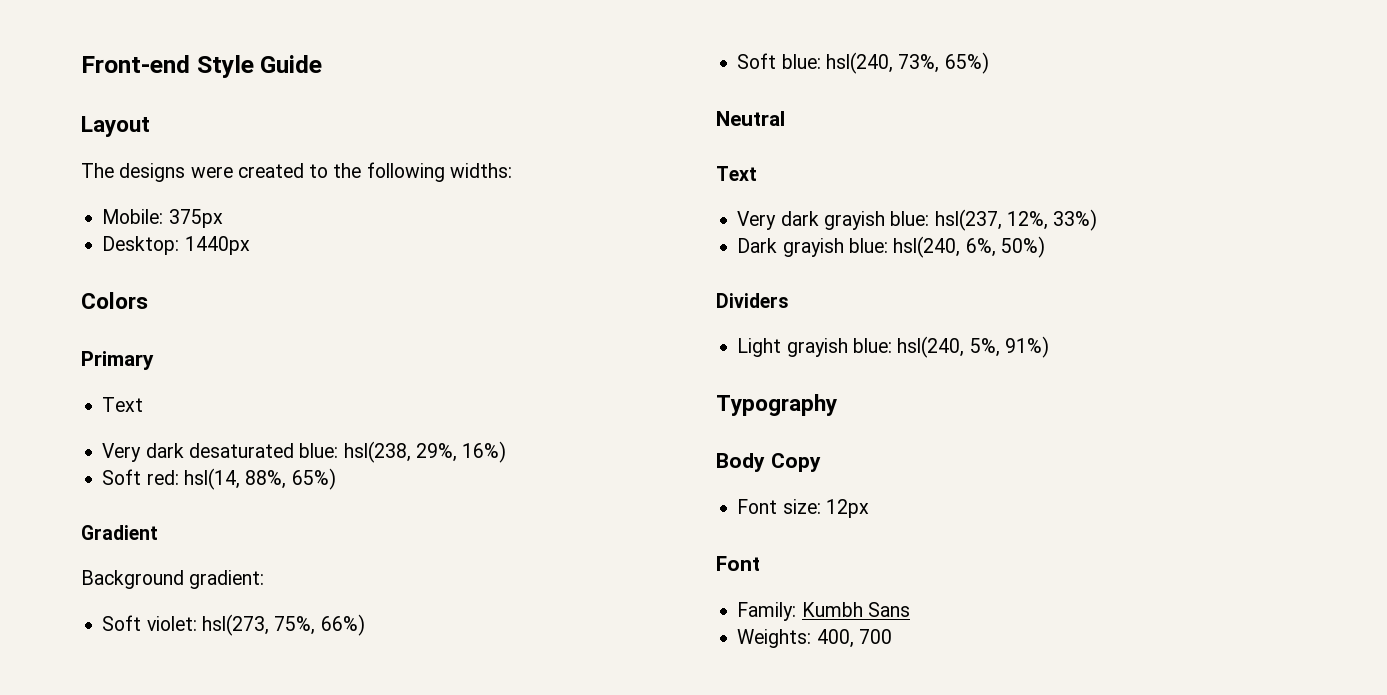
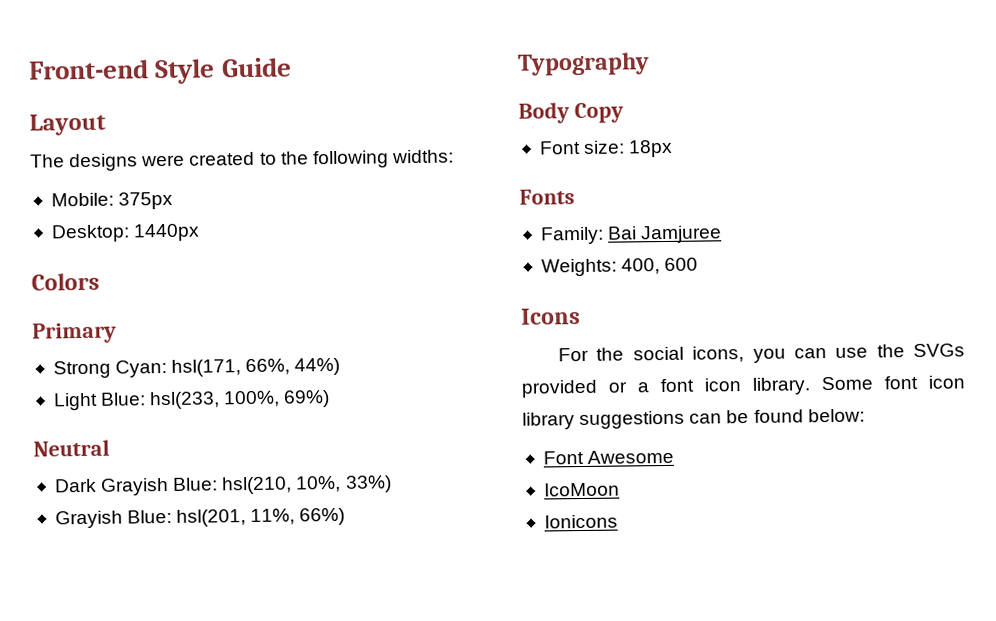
[102,397,144,412] [102,441,507,463] [102,468,336,490] [81,525,158,540] [81,570,265,589] [102,614,365,636] [737,52,989,74] [716,111,785,126] [716,166,757,181] [737,209,1098,231] [737,236,1045,258] [716,293,789,308] [737,336,1049,358] Text // Very dark desaturated blue: hsl(238, 29%, 16%) // Soft red: hsl(14, 88%, 65%) // Gradient // Background gradient: // Soft violet: hsl(273, 75%, 66%) // Soft blue: hsl(240, 73%, 65%) // Neutral // Text // Very dark grayish blue: hsl(237, 12%, 33%) // Dark grayish blue: hsl(240, 6%, 50%) // Dividers // Light grayish blue: hsl(240, 5%, 91%) -> [52,357,341,379] [52,390,331,411] [33,439,110,457] [54,475,392,496] [54,507,346,529] Strong Cyan: hsl(171, 66%, 44%) // Light Blue: hsl(233, 100%, 69%) // Neutral // Dark Grayish Blue: hsl(210, 10%, 33%) // Grayish Blue: hsl(201, 11%, 66%)
[825,499,869,518] [716,556,760,571] 12px // Font -> [628,139,674,158] [519,189,575,205] 18px // Fonts
[801,602,910,617] Kumbh Sans -> [607,225,723,244] Bai Jamjuree
[858,629,892,644] 700 -> [664,257,699,271] [520,308,581,325] [558,343,965,363] [521,375,965,398] [522,408,865,430] [542,449,675,465] [543,482,620,497] [543,514,618,529] 600 // Icons // For the social icons, you can use the SVGs provided or a font icon library. Some font icon library suggestions can be found below: // Font Awesome // IcoMoon // Ionicons

